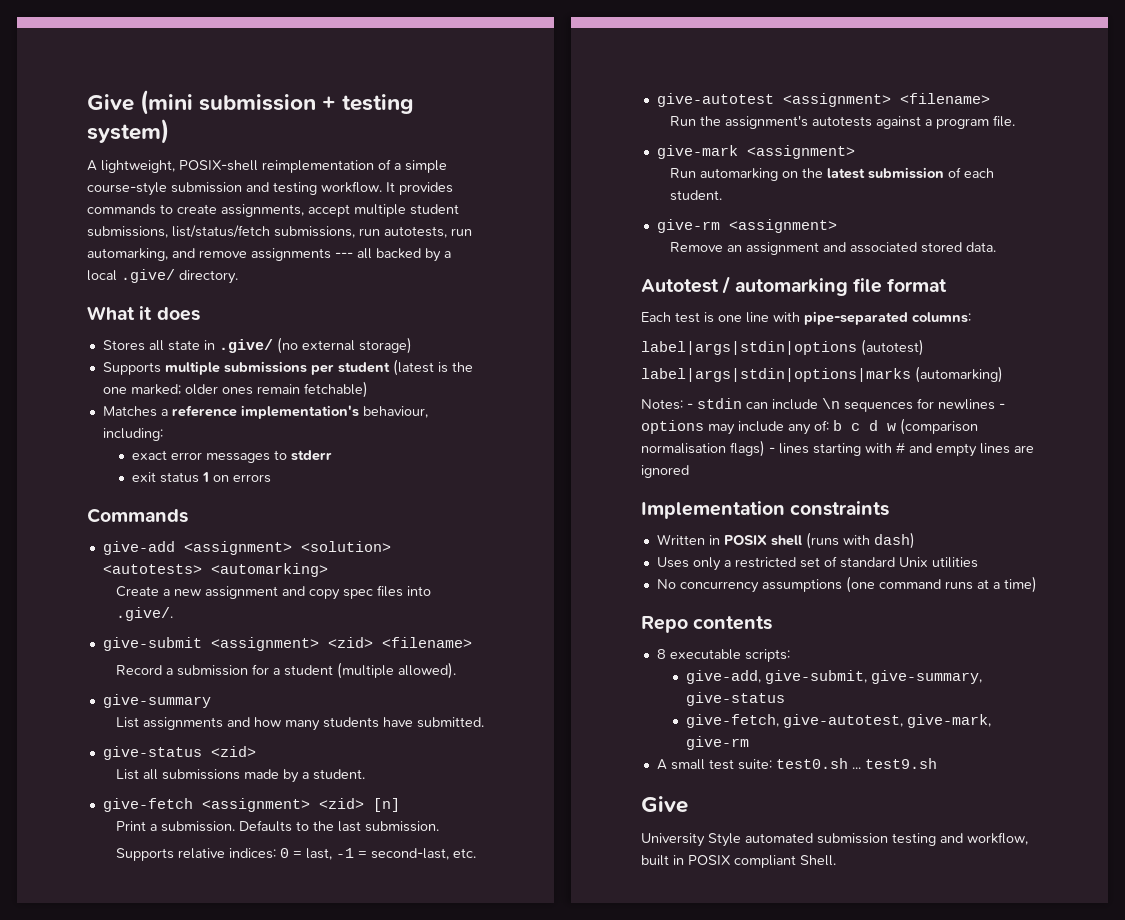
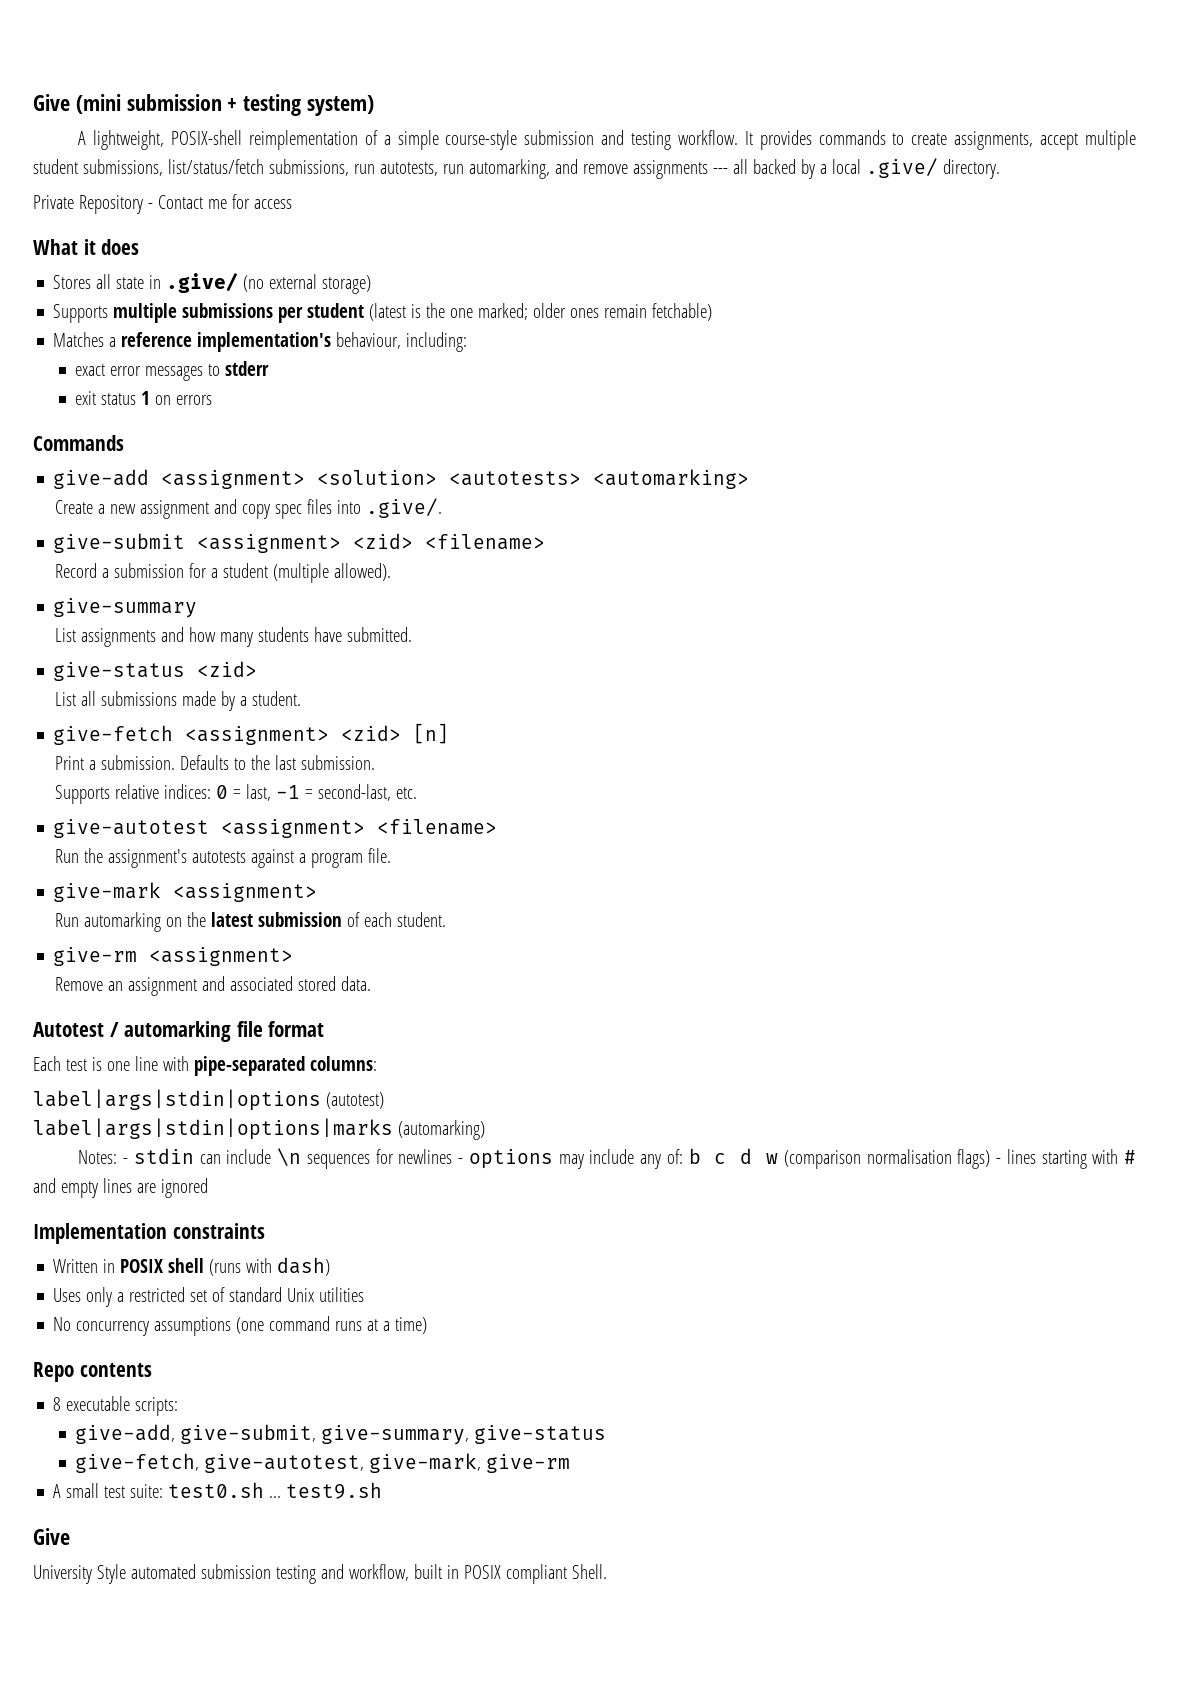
(238, 277) none -> [33,194,292,214] // Private Repository - Contact me for access

